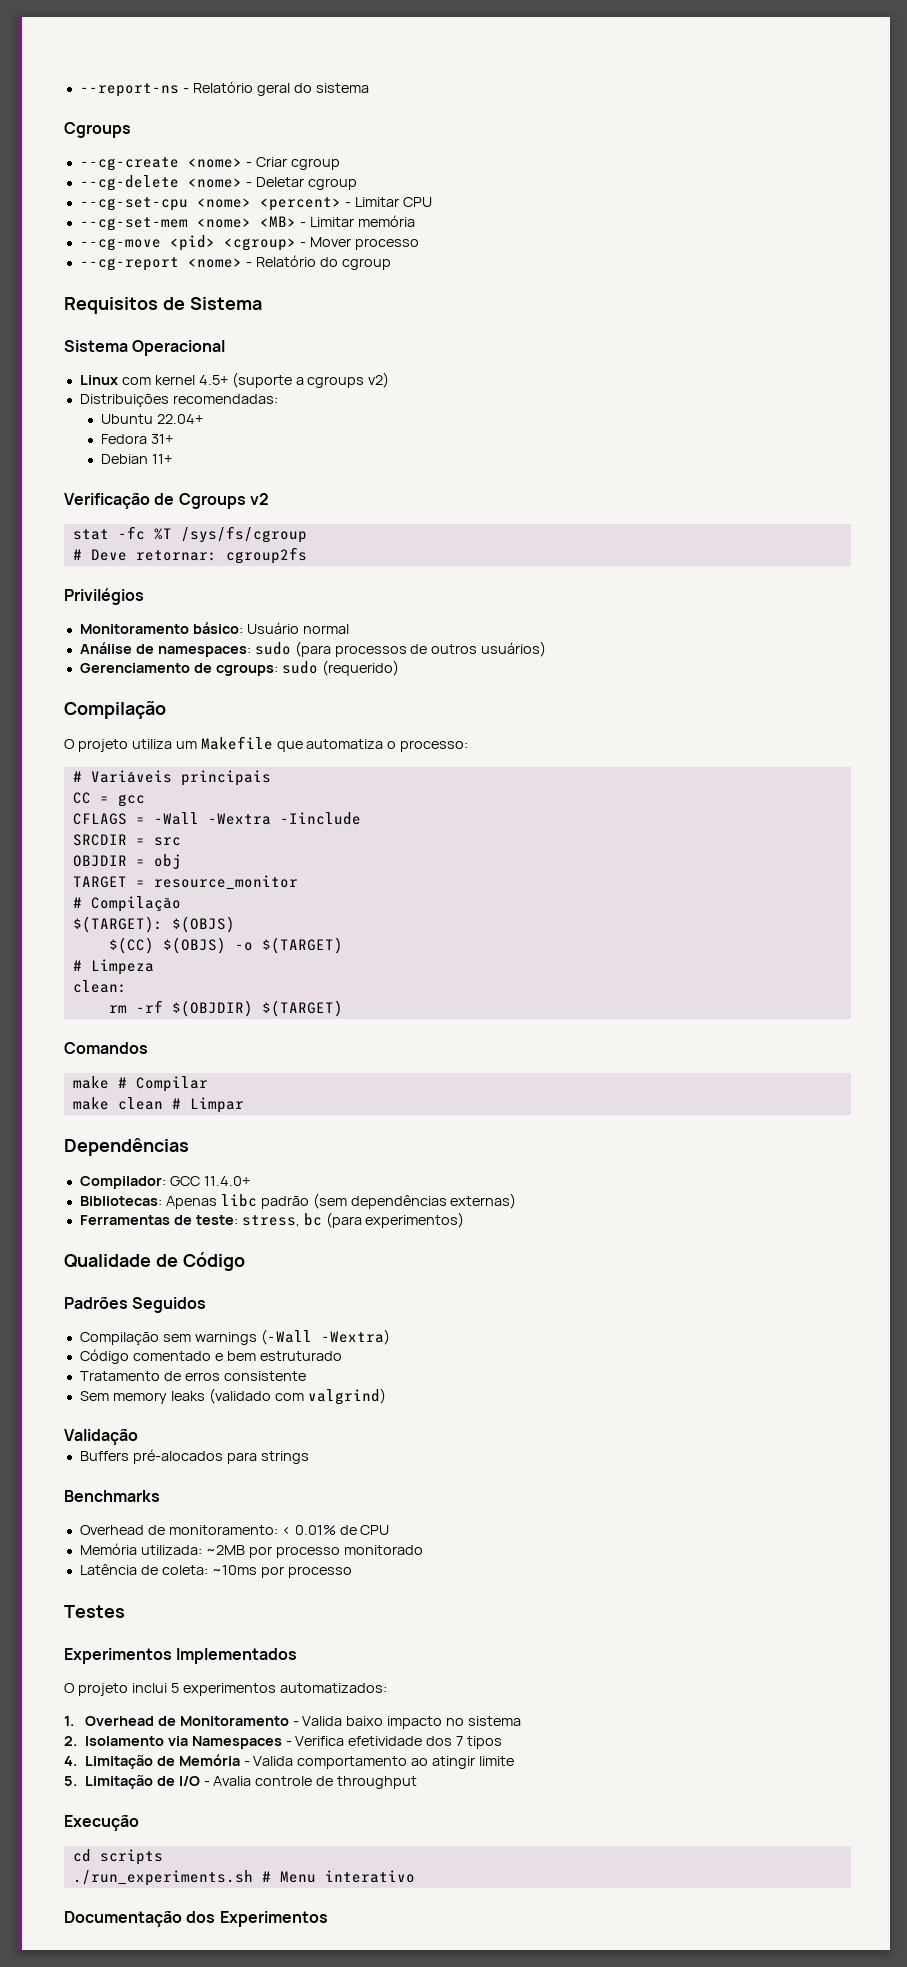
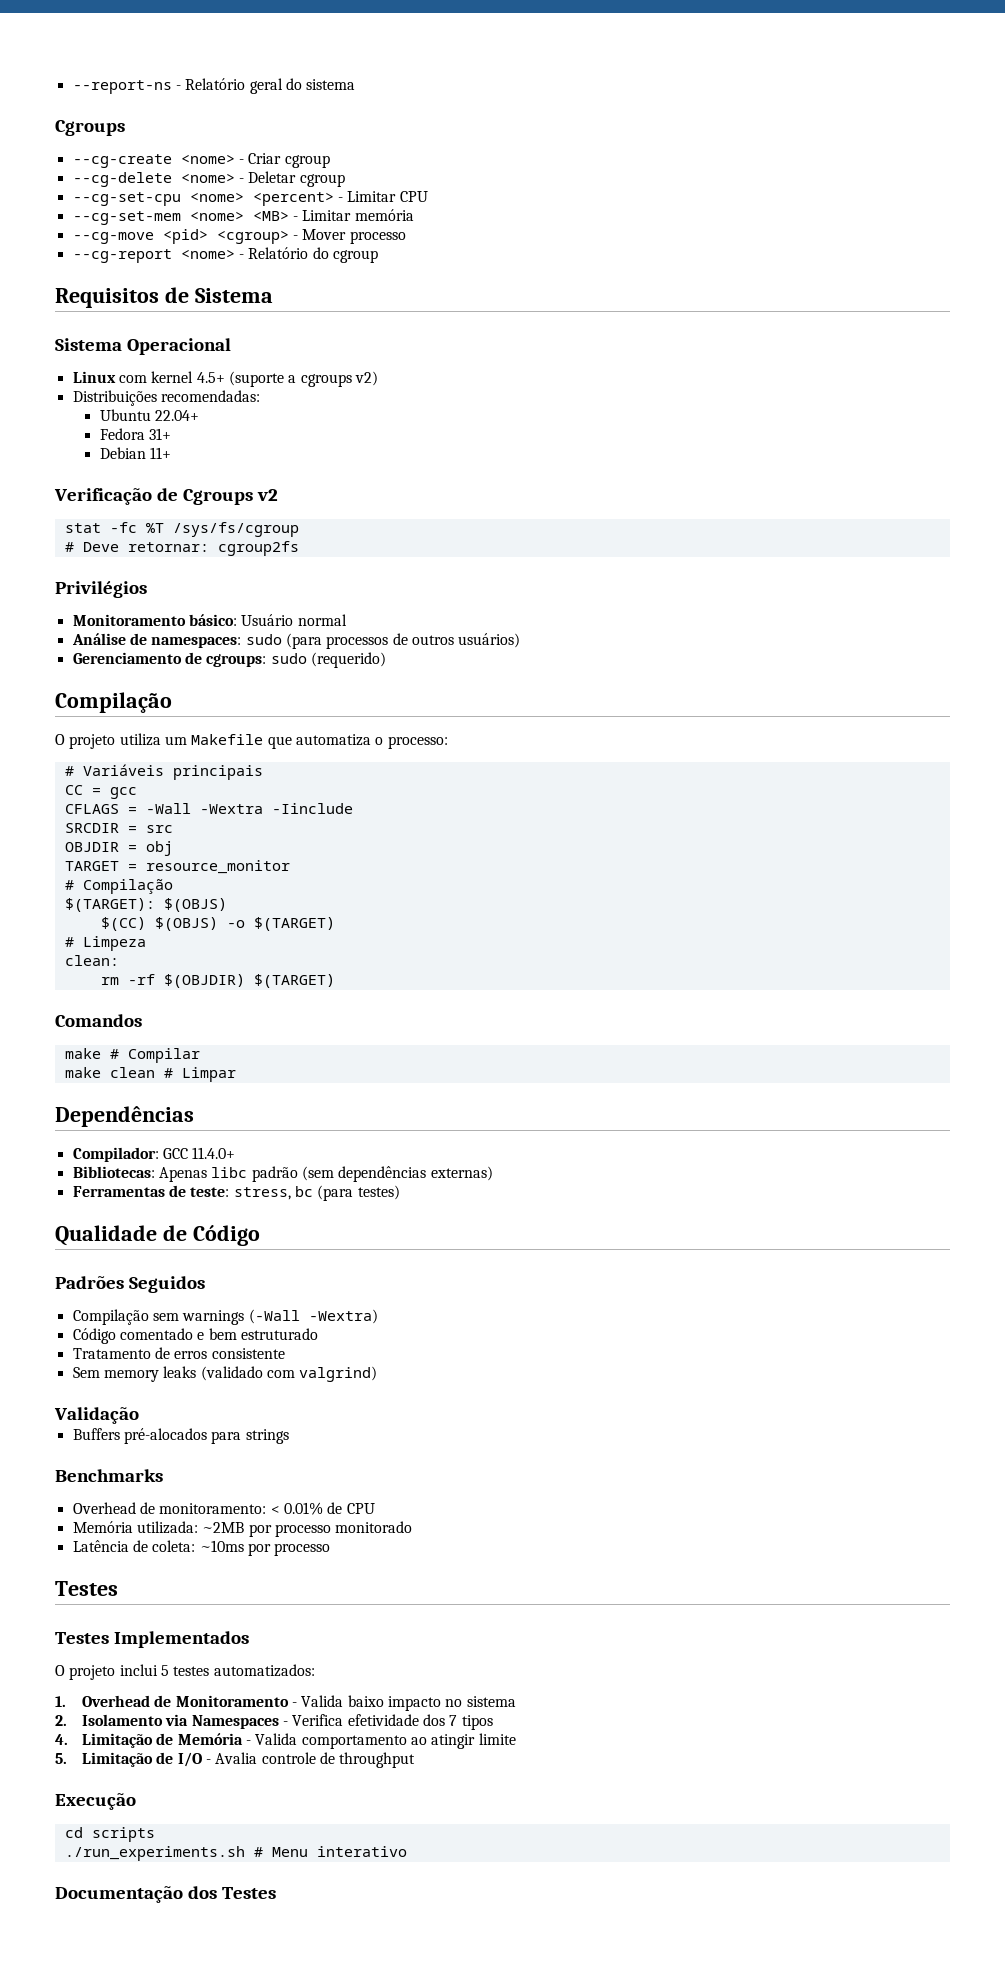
[365,1212,465,1228] experimentos) -> [357,1185,400,1200] testes)
[64,1648,172,1664] Experimentos -> [55,1632,109,1644] Testes
[182,1683,276,1696] experimentos -> [173,1666,210,1676] testes
[219,1911,328,1927] Experimentos -> [221,1887,276,1899] Testes

